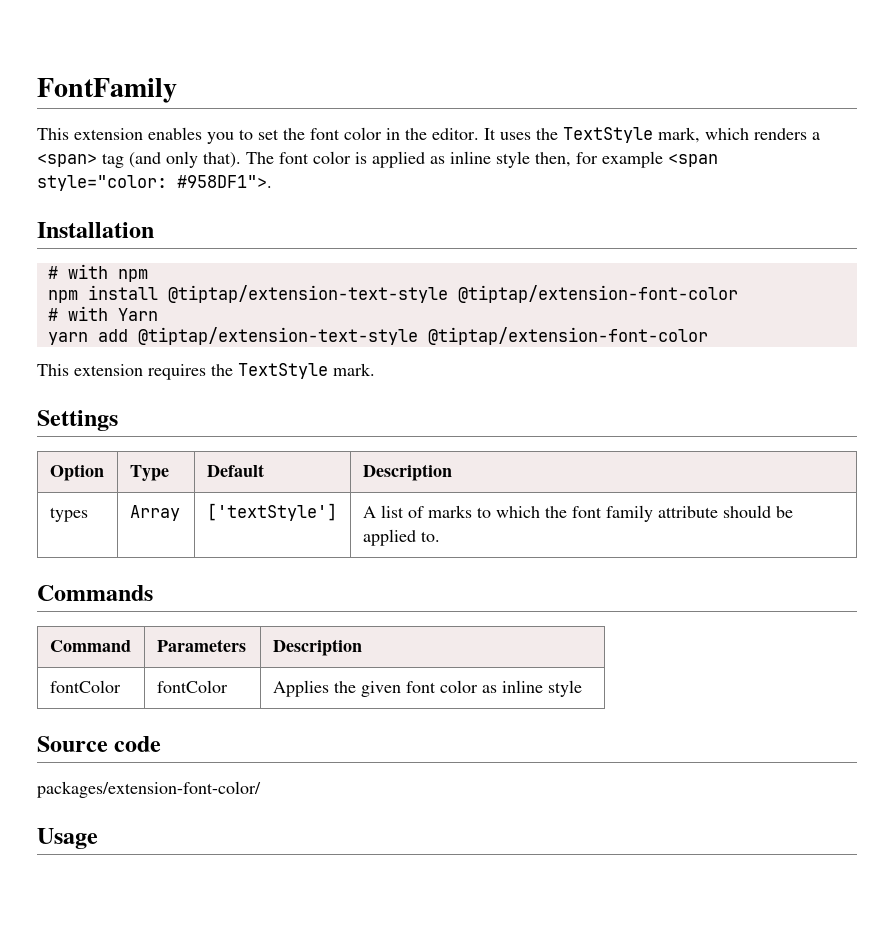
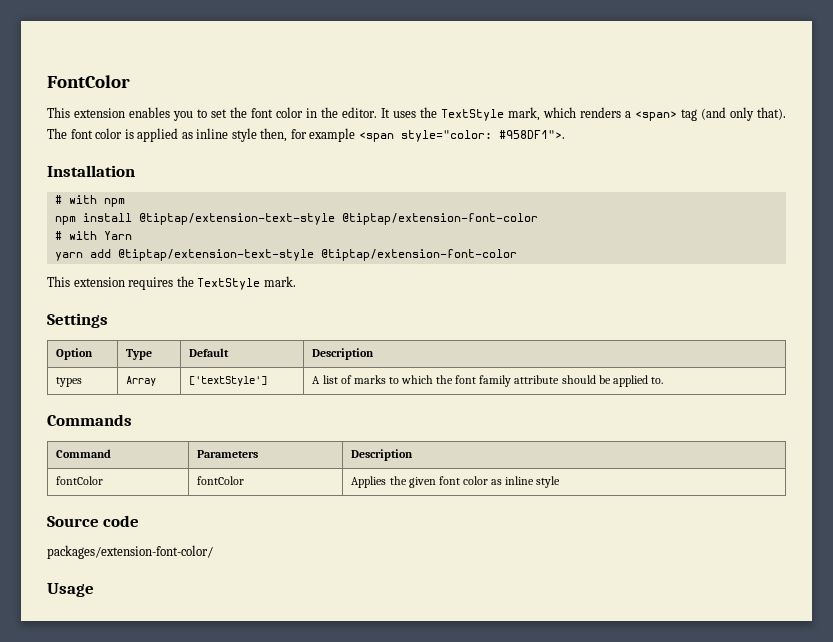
[37,78,177,103] FontFamily -> [47,75,130,88] FontColor

